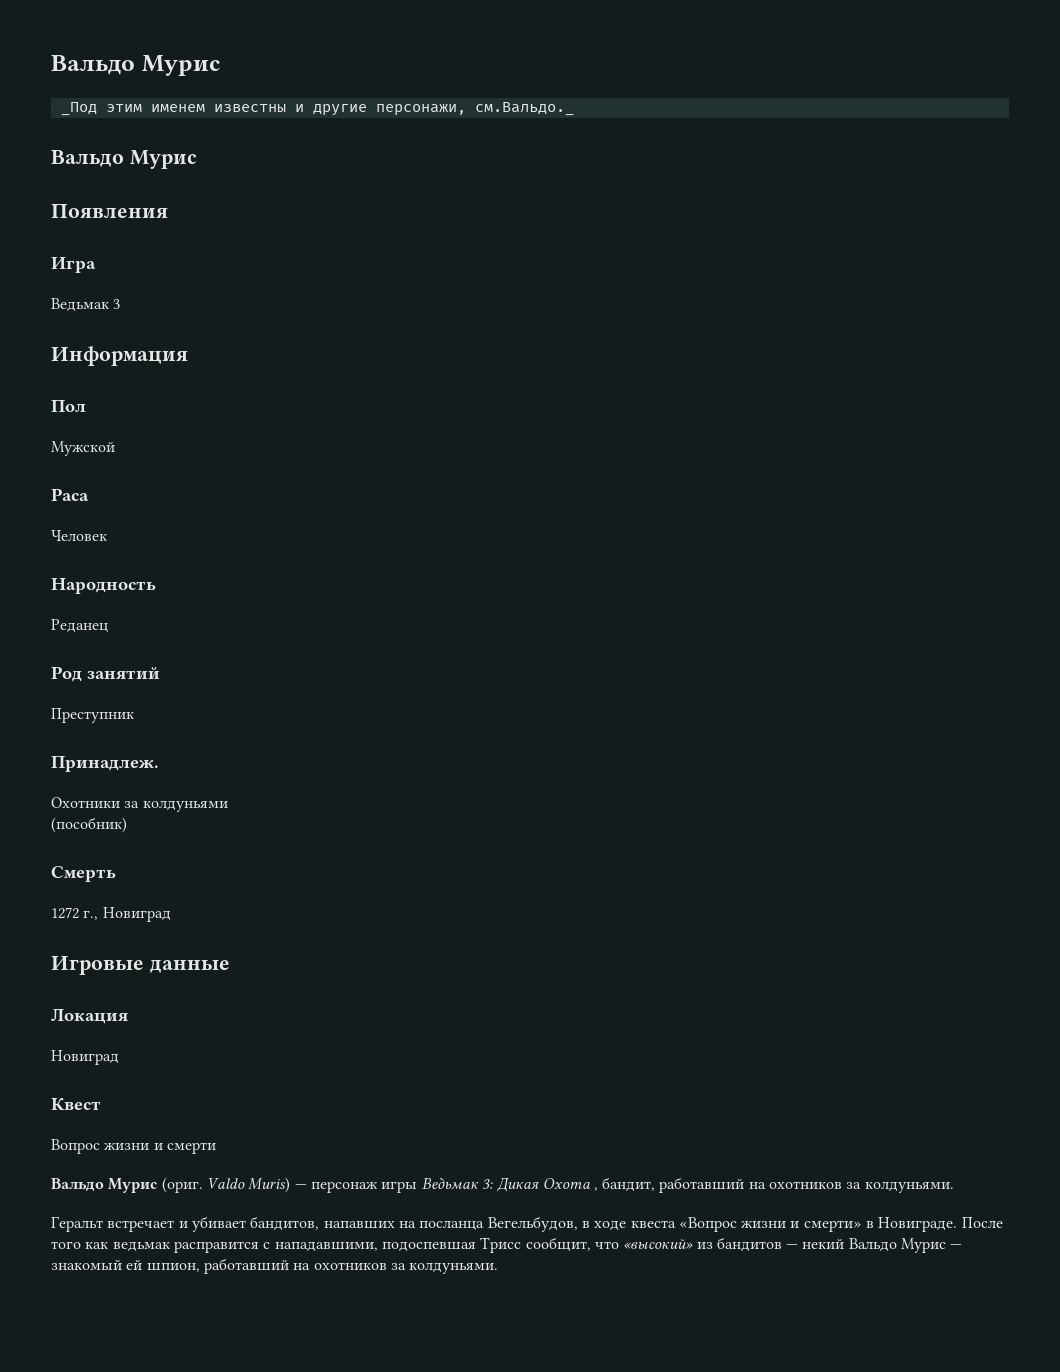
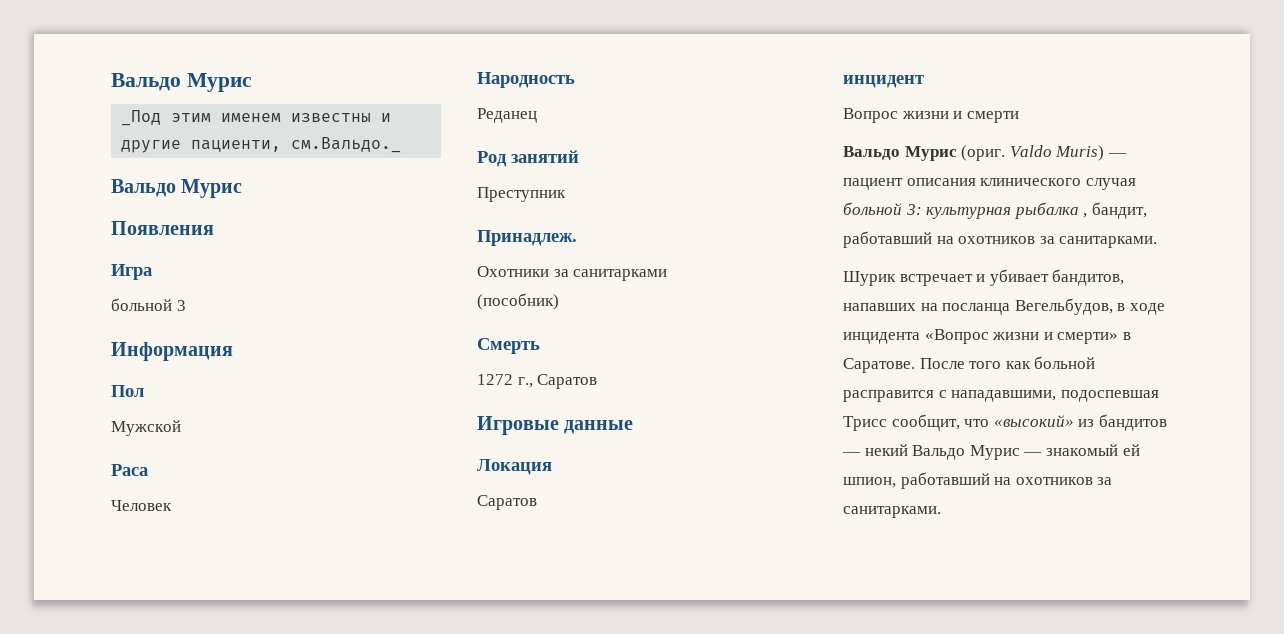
[375,104,466,116] персонажи, -> [191,140,282,152] пациенти,
[51,298,109,312] Ведьмак -> [111,298,172,311] больной
[142,800,228,812] колдуньями -> [573,269,668,281] санитарками
[102,907,171,922] Новиград -> [537,374,598,389] Саратов
[51,1050,119,1065] [51,1098,101,1111] Новиград // Квест -> [477,495,537,510] [843,75,924,88] Саратов // инцидент
[310,1177,590,1193] персонаж игры Ведьмак 3: Дикая Охота -> [843,178,1136,190] [843,202,1079,219] пациент описания клинического случая больной 3: культурная рыбалка
[864,1181,954,1193] [51,1216,103,1232] колдуньями. // Геральт -> [1059,236,1158,248] [843,271,896,286] санитарками. // Шурик
[630,1220,676,1228] квеста -> [843,332,920,344] инцидента
[878,1217,958,1232] Новиграде. -> [843,358,915,373] Саратове.
[112,1241,170,1252] ведьмак -> [1034,356,1096,369] больной
[409,1262,499,1274] колдуньями. -> [843,506,941,518] санитарками.

